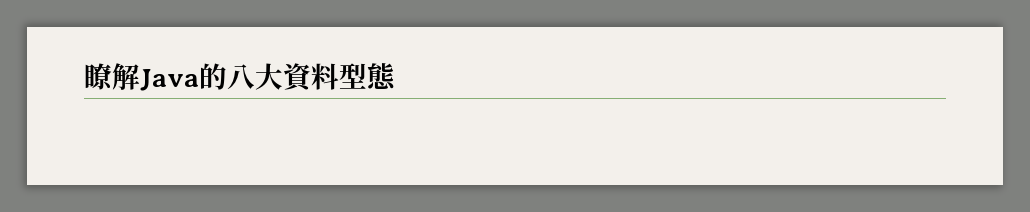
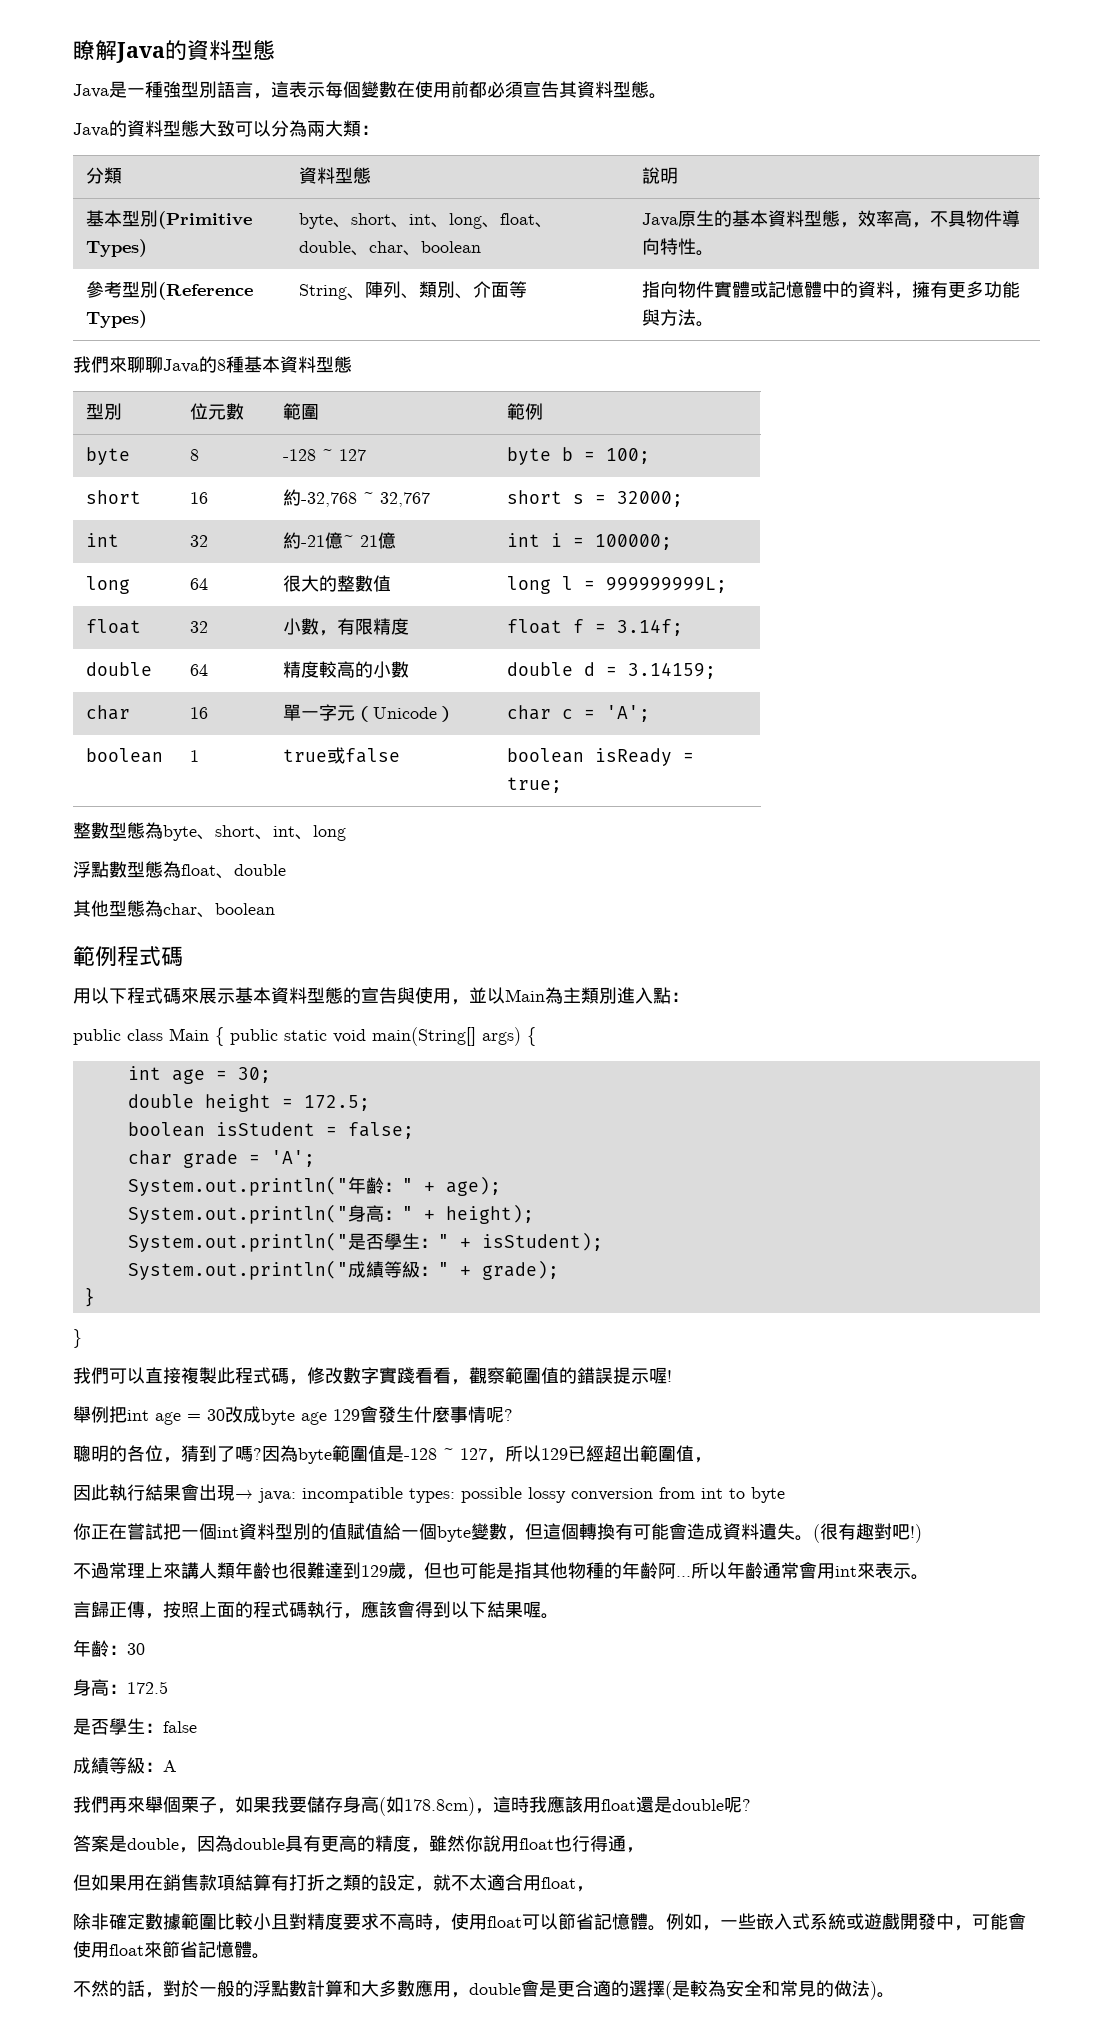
[227,63,396,92] 八大資料型態 -> [187,39,275,61] [73,81,667,99] [73,120,379,137] [86,167,123,184] [299,167,372,184] [642,167,679,184] [86,210,253,229] [86,239,148,257] [299,213,554,229] [299,241,482,256] [642,210,1021,228] [642,238,715,256] [86,281,254,300] [86,310,148,328] [299,281,528,300] [642,281,1021,299] [642,309,715,327] [73,356,352,373] [86,403,123,420] [190,403,245,420] [283,403,320,420] [507,403,544,420] [86,447,131,465] [190,449,200,461] [283,449,367,461] [507,447,651,465] [86,490,142,504] [190,492,209,504] [283,489,431,507] [507,490,684,507] [86,533,120,547] [190,535,209,547] [283,532,397,549] [507,533,673,550] [86,576,131,594] [190,578,209,590] [283,575,392,592] [507,576,728,594] [86,619,142,634] [190,621,209,633] [283,618,410,636] [507,619,684,636] [86,662,153,676] [190,664,209,676] [283,661,410,678] [507,662,717,679] [86,705,131,720] [190,707,209,719] [283,704,456,722] [507,705,651,722] [86,748,164,763] [190,750,200,762] [283,747,401,764] [507,748,695,766] [507,777,563,793] [73,822,346,841] [73,861,286,879] [73,900,275,918] [73,946,183,967] [73,987,689,1005] [73,1027,536,1046] [127,1066,271,1084] [127,1094,370,1112] [127,1122,414,1139] [127,1150,315,1168] [127,1176,501,1196] [127,1204,534,1224] [127,1232,603,1252] [127,1260,559,1280] [83,1287,95,1307] [73,1329,82,1348] [73,1367,672,1385] [73,1406,513,1425] [73,1445,712,1464] [73,1484,785,1503] [73,1523,922,1543] [73,1562,929,1580] [73,1601,559,1619] [73,1640,145,1657] [73,1679,168,1696] [73,1718,197,1735] [73,1757,177,1774] [73,1796,751,1816] [73,1835,644,1853] [73,1874,594,1892] [73,1913,1026,1931] [73,1941,270,1959] [73,1980,895,2000] 資料型態 // Java是一種強型別語言，這表示每個變數在使用前都必須宣告其資料型態。 // Java的資料型態大致可以分為兩大類： // 分類 | 資料型態 | 說明 // 基本型別(Primitive Types) | byte、short、int、long、float、double、char、boolean | Java原生的基本資料型態，效率高，不具物件導向特性。 // 參考型別(Reference Types) | String、陣列、類別、介面等 | 指向物件實體或記憶體中的資料，擁有更多功能與方法。 // 我們來聊聊Java的8種基本資料型態 // 型別 | 位元數 | 範圍 | 範例 // byte | 8 | -128 ~ 127 | byte b = 100; // short | 16 | 約-32,768 ~ 32,767 | short s = 32000; // int | 32 | 約-21億~ 21億 | int i = 100000; // long | 64 | 很大的整數值 | long l = 999999999L; // float | 32 | 小數，有限精度 | float f = 3.14f; // double | 64 | 精度較高的小數 | double d = 3.14159; // char | 16 | 單一字元（Unicode） | char c = 'A'; // boolean | 1 | true或false | boolean isReady = true; // 整數型態為byte、short、int、long // 浮點數型態為float、double // 其他型態為char、boolean // 範例程式碼 // 用以下程式碼來展示基本資料型態的宣告與使用，並以Main為主類別進入點： // public class Main { public static void main(String[] args) { // int age = 30; // double height = 172.5; // boolean isStudent = false; // char grade = 'A'; // System.out.println("年齡：" + age); // System.out.println("身高：" + height); // System.out.println("是否學生：" + isStudent); // System.out.println("成績等級：" + grade); // } // } // 我們可以直接複製此程式碼，修改數字實踐看看，觀察範圍值的錯誤提示喔! // 舉例把int age = 30改成byte age 129會發生什麼事情呢? // 聰明的各位，猜到了嗎?因為byte範圍值是-128 ~ 127，所以129已經超出範圍值， // 因此執行結果會出現→ java: incompatible types: possible lossy conversion from int to byte // 你正在嘗試把一個int資料型別的值賦值給一個byte變數，但這個轉換有可能會造成資料遺失。(很有趣對吧!) // 不過常理上來講人類年齡也很難達到129歲，但也可能是指其他物種的年齡阿...所以年齡通常會用int來表示。 // 言歸正傳，按照上面的程式碼執行，應該會得到以下結果喔。 // 年齡：30 // 身高：172.5 // 是否學生：false // 成績等級：A // 我們再來舉個栗子，如果我要儲存身高(如178.8cm)，這時我應該用float還是double呢? // 答案是double，因為double具有更高的精度，雖然你說用float也行得通， // 但如果用在銷售款項結算有打折之類的設定，就不太適合用float， // 除非確定數據範圍比較小且對精度要求不高時，使用float可以節省記憶體。例如，一些嵌入式系統或遊戲開發中，可能會使用float來節省記憶體。 // 不然的話，對於一般的浮點數計算和大多數應用，double會是更合適的選擇(是較為安全和常見的做法)。

